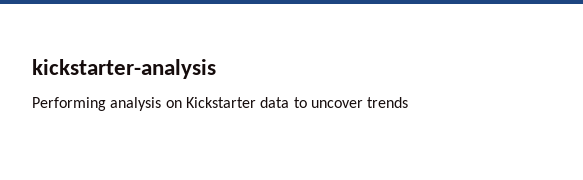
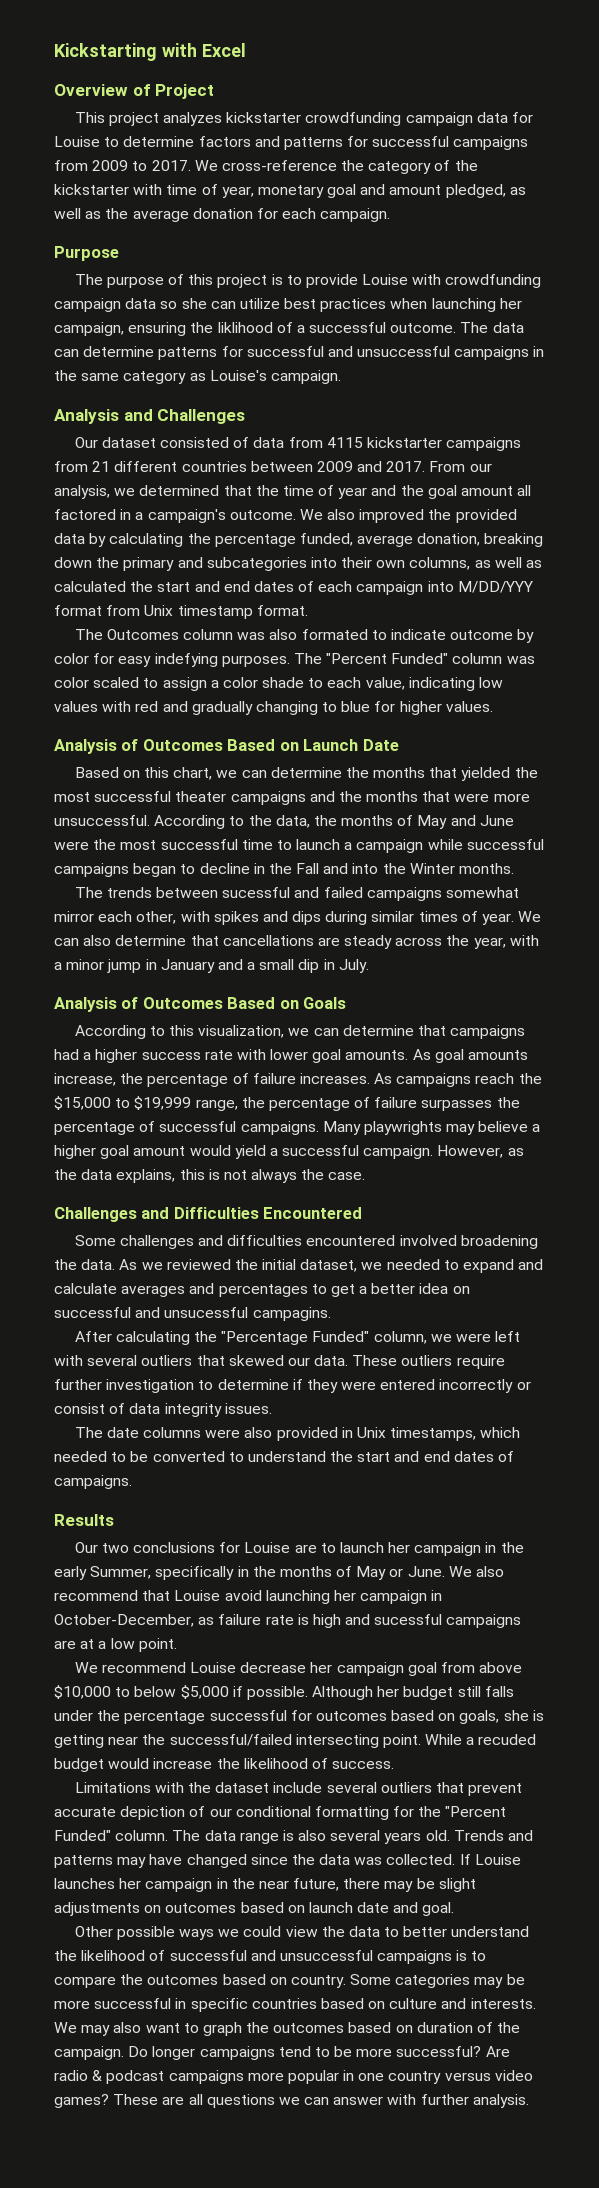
[32,59,216,79] [32,97,409,111] kickstarter-analysis // Performing analysis on Kickstarter data to uncover trends -> [54,43,246,61] [54,84,215,99] [74,112,533,126] [54,136,529,150] [54,160,478,174] [54,184,526,198] [54,208,391,222] [54,246,119,261] [74,274,542,288] [54,298,522,312] [54,322,524,336] [54,346,545,360] [54,370,341,384] [54,409,246,424] [74,437,522,451] [54,461,492,472] [54,485,532,499] [54,509,517,523] [54,533,544,547] [54,557,543,571] [54,581,533,595] [54,605,308,619] [74,629,535,643] [54,653,535,667] [54,677,504,691] [54,701,493,715] [54,739,399,754] [74,767,538,781] [54,791,530,805] [54,815,514,829] [54,839,544,853] [54,863,515,877] [74,887,519,901] [54,911,542,925] [54,935,539,949] [54,959,369,973] [54,997,347,1012] [74,1025,526,1039] [54,1049,529,1063] [54,1073,542,1087] [54,1096,520,1111] [54,1121,541,1135] [54,1145,524,1159] [54,1169,366,1183] [54,1207,363,1222] [74,1235,538,1249] [54,1259,544,1273] [54,1283,470,1297] [54,1307,331,1321] [74,1331,521,1345] [54,1355,505,1369] [54,1379,531,1393] [54,1403,272,1417] [74,1427,521,1441] [54,1451,515,1462] [54,1475,132,1489] [54,1514,114,1526] [74,1542,524,1556] [54,1566,505,1580] [54,1590,443,1604] [54,1614,522,1628] [54,1638,177,1652] [74,1662,523,1676] [54,1685,514,1700] [54,1710,544,1724] [54,1734,537,1748] [54,1758,395,1772] [74,1782,523,1796] [54,1806,507,1820] [54,1830,534,1844] [54,1854,521,1868] [54,1878,476,1892] [54,1902,455,1916] [74,1926,530,1940] [54,1950,487,1964] [54,1974,525,1988] [54,1998,536,2012] [54,2022,521,2036] [54,2046,510,2060] [54,2070,533,2084] [54,2094,529,2108] Kickstarting with Excel // Overview of Project // This project analyzes kickstarter crowdfunding campaign data for Louise to determine factors and patterns for successful campaigns from 2009 to 2017. We cross-reference the category of the kickstarter with time of year, monetary goal and amount pledged, as well as the average donation for each campaign. // Purpose // The purpose of this project is to provide Louise with crowdfunding campaign data so she can utilize best practices when launching her campaign, ensuring the liklihood of a successful outcome. The data can determine patterns for successful and unsuccessful campaigns in the same category as Louise's campaign. // Analysis and Challenges // Our dataset consisted of data from 4115 kickstarter campaigns from 21 different countries between 2009 and 2017. From our analysis, we determined that the time of year and the goal amount all factored in a campaign's outcome. We also improved the provided data by calculating the percentage funded, average donation, breaking down the primary and subcategories into their own columns, as well as calculated the start and end dates of each campaign into M/DD/YYY format from Unix timestamp format. // The Outcomes column was also formated to indicate outcome by color for easy indefying purposes. The "Percent Funded" column was color scaled to assign a color shade to each value, indicating low values with red and gradually changing to blue for higher values. // Analysis of Outcomes Based on Launch Date // Based on this chart, we can determine the months that yielded the most successful theater campaigns and the months that were more unsuccessful. According to the data, the months of May and June were the most successful time to launch a campaign while successful campaigns began to decline in the Fall and into the Winter months. // The trends between sucessful and failed campaigns somewhat mirror each other, with spikes and dips during similar times of year. We can also determine that cancellations are steady across the year, with a minor jump in January and a small dip in July. // Analysis of Outcomes Based on Goals // According to this visualization, we can determine that campaigns had a higher success rate with lower goal amounts. As goal amounts increase, the percentage of failure increases. As campaigns reach the $15,000 to $19,999 range, the percentage of failure surpasses the percentage of successful campaigns. Many playwrights may believe a higher goal amount would yield a successful campaign. However, as the data explains, this is not always the case. // Challenges and Difficulties Encountered // Some challenges and difficulties encountered involved broadening the data. As we reviewed the initial dataset, we needed to expand and calculate averages and percentages to get a better idea on successful and unsucessful campagins. // After calculating the "Percentage Funded" column, we were left with several outliers that skewed our data. These outliers require further investigation to determine if they were entered incorrectly or consist of data integrity issues. // The date columns were also provided in Unix timestamps, which needed to be converted to understand the start and end dates of campaigns. // Results // Our two conclusions for Louise are to launch her campaign in the early Summer, specifically in the months of May or June. We also recommend that Louise avoid launching her campaign in October-December, as failure rate is high and sucessful campaigns are at a low point. // We recommend Louise decrease her campaign goal from above $10,000 to below $5,000 if possible. Although her budget still falls under the percentage successful for outcomes based on goals, she is getting near the successful/failed intersecting point. While a recuded budget would increase the likelihood of success. // Limitations with the dataset include several outliers that prevent accurate depiction of our conditional formatting for the "Percent Funded" column. The data range is also several years old. Trends and patterns may have changed since the data was collected. If Louise launches her campaign in the near future, there may be slight adjustments on outcomes based on launch date and goal. // Other possible ways we could view the data to better understand the likelihood of successful and unsuccessful campaigns is to compare the outcomes based on country. Some categories may be more successful in specific countries based on culture and interests. We may also want to graph the outcomes based on duration of the campaign. Do longer campaigns tend to be more successful? Are radio & podcast campaigns more popular in one country versus video games? These are all questions we can answer with further analysis.

